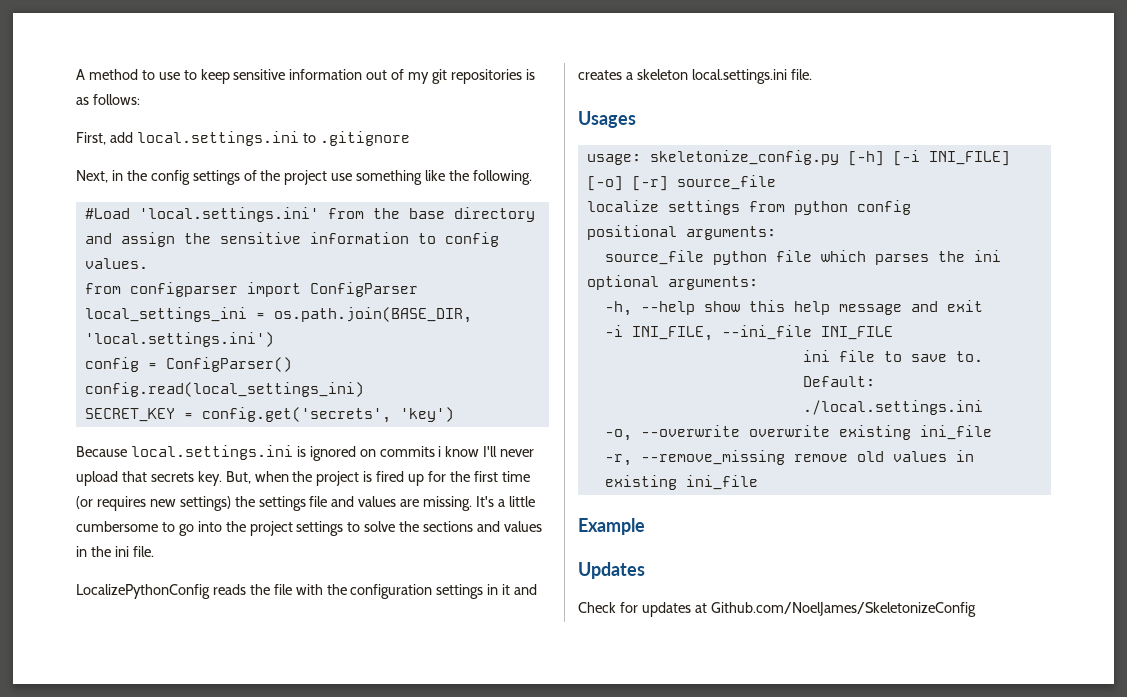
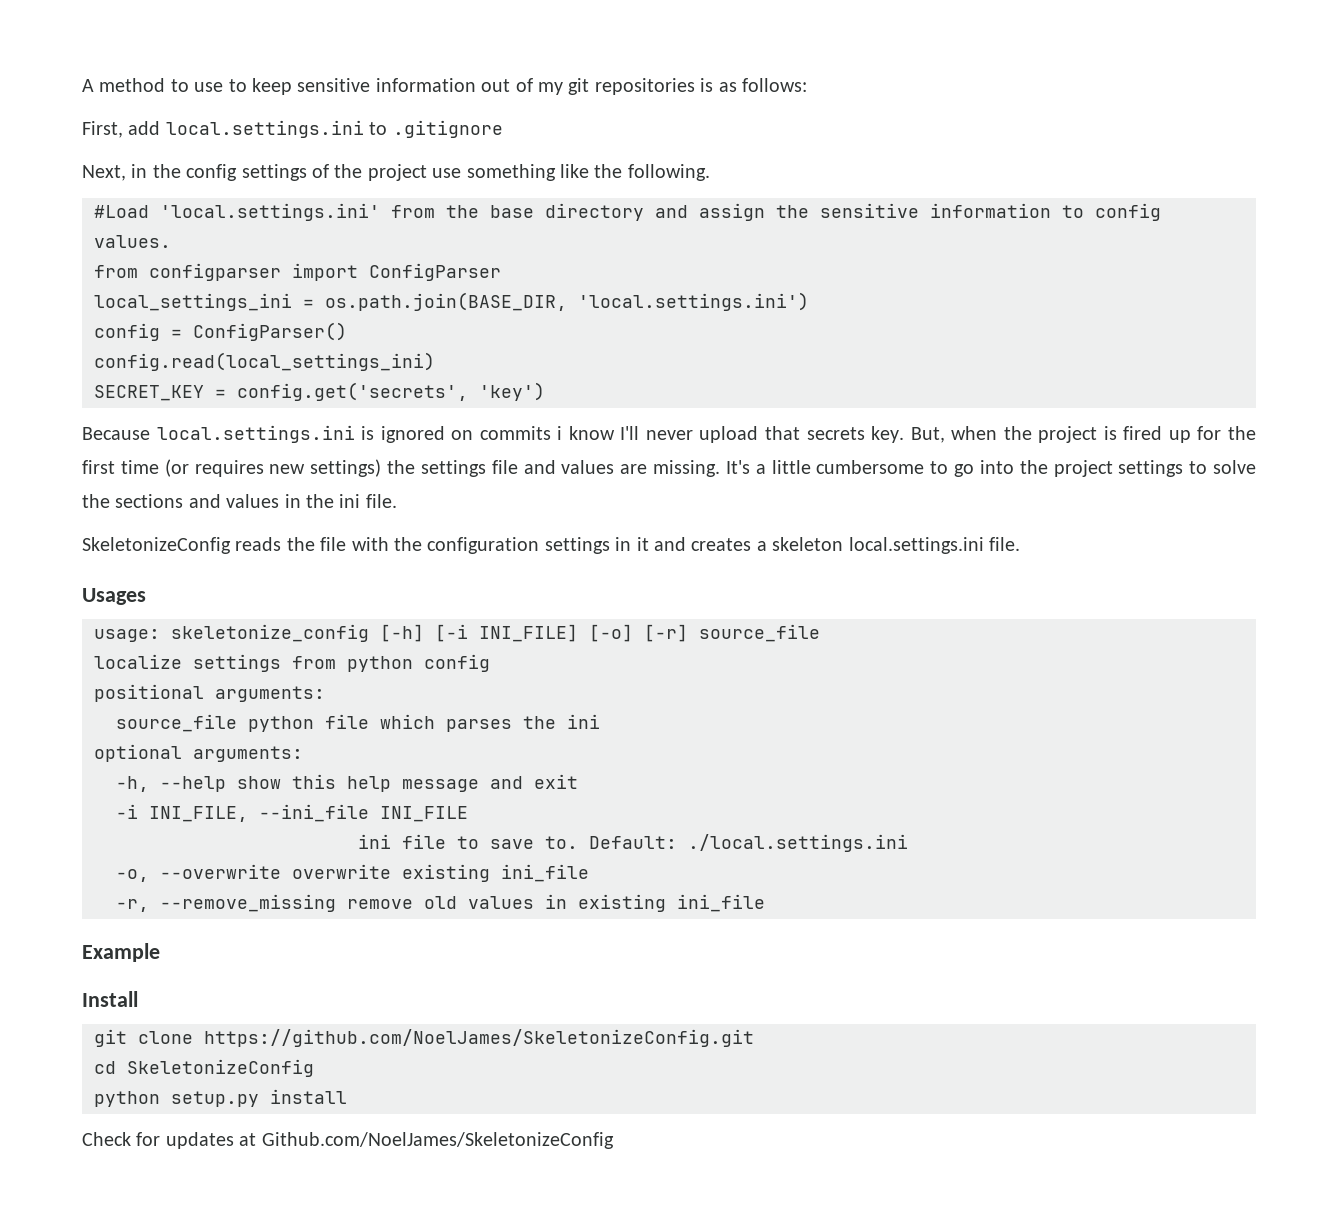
[76,584,210,599] LocalizePythonConfig -> [82,537,231,554] SkeletonizeConfig
[649,150,839,165] skeletonize_config.py -> [171,624,369,642] skeletonize_config
[578,562,645,579] Updates -> [82,991,138,1007] [94,1029,754,1047] [94,1059,314,1077] [94,1089,347,1107] Install // git clone https://github.com/NoelJames/SkeletonizeConfig.git // cd SkeletonizeConfig // python setup.py install

